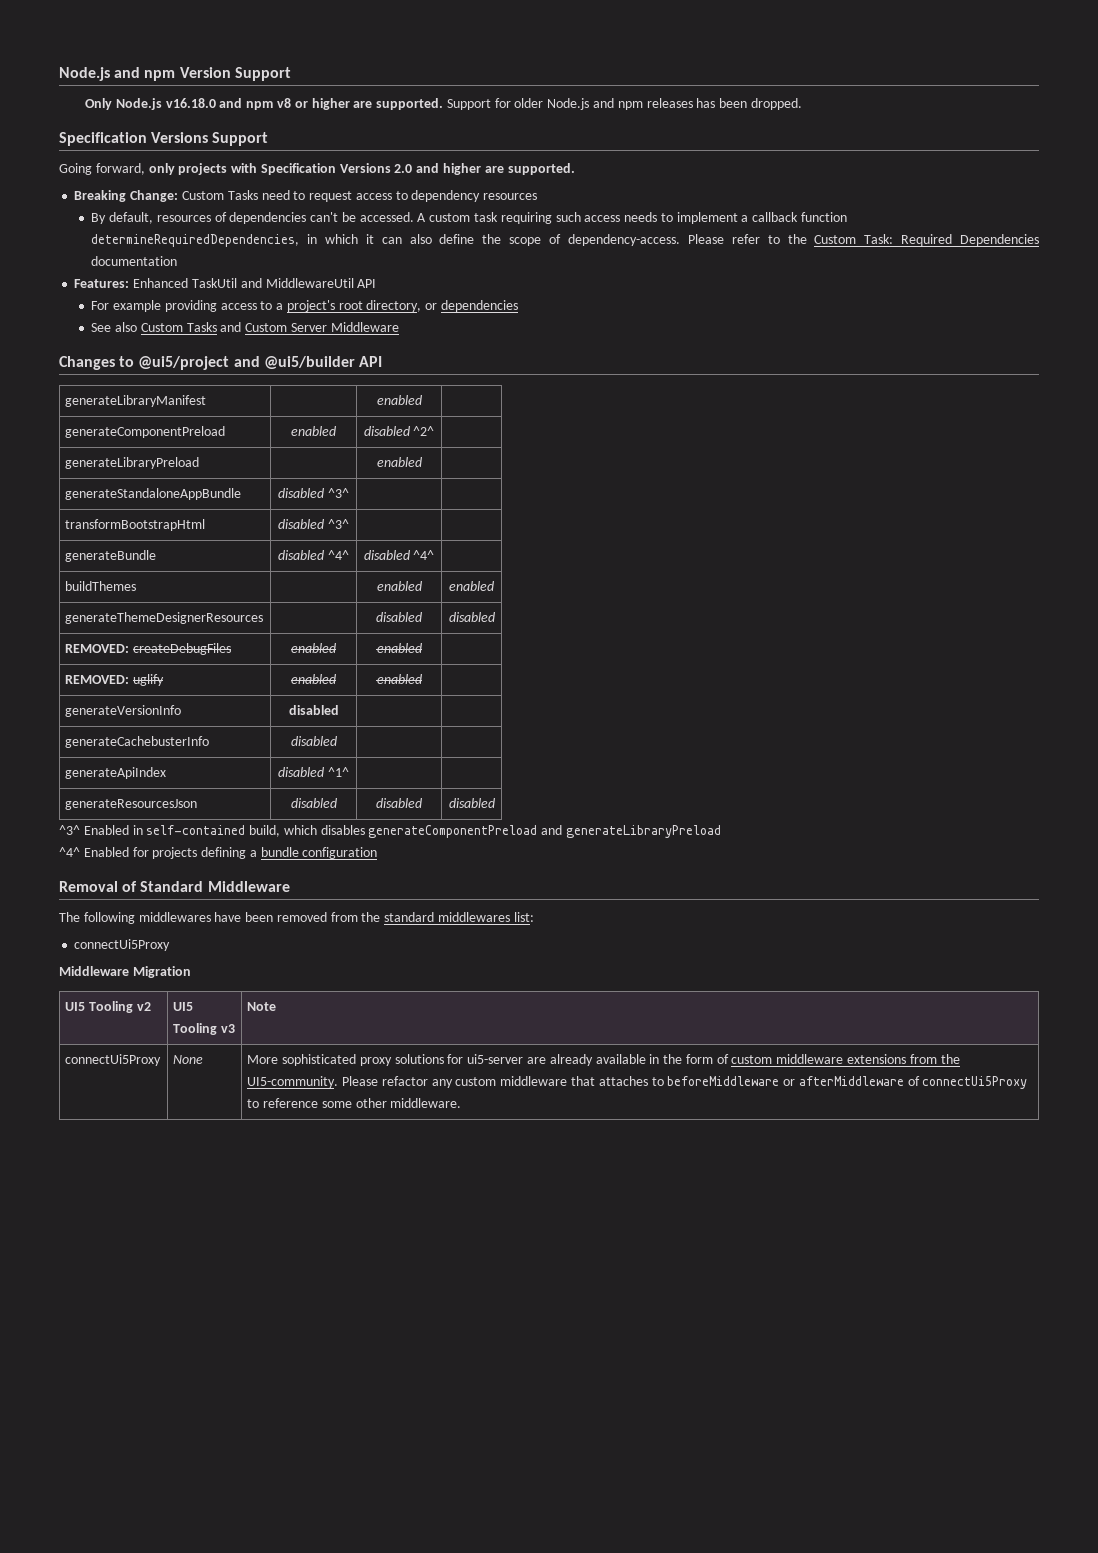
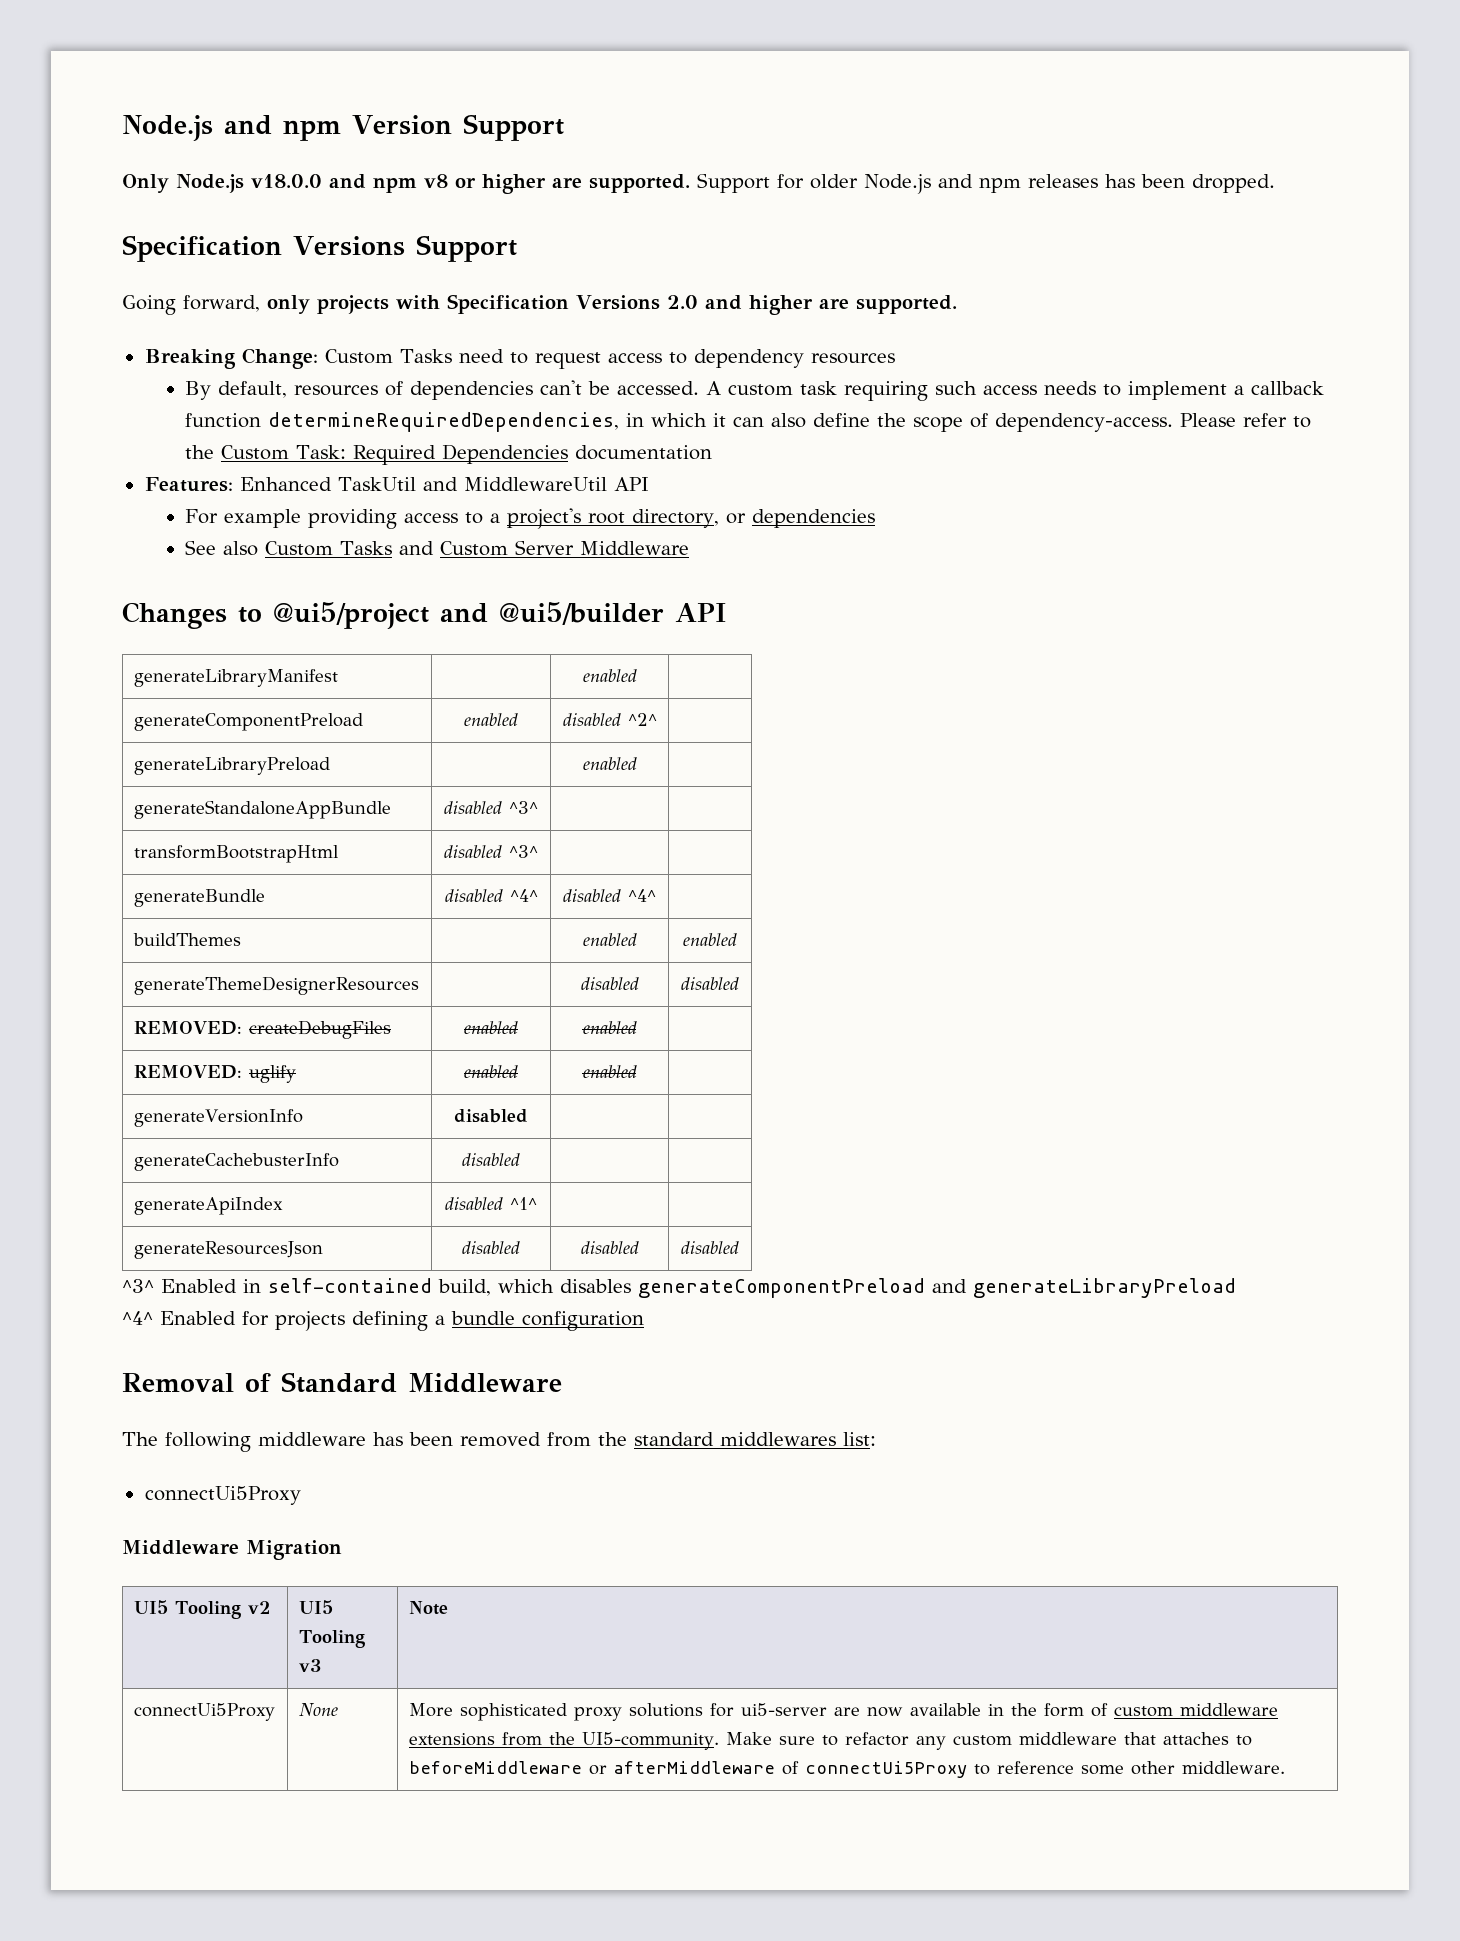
[165,98,216,108] v16.18.0 -> [251,174,322,188] v18.0.0
[138,912,242,922] middlewares have -> [258,1432,403,1446] middleware has
[549,1054,593,1066] already -> [866,1707,903,1717] now
[342,1076,379,1086] Please -> [725,1732,838,1746] Make sure to

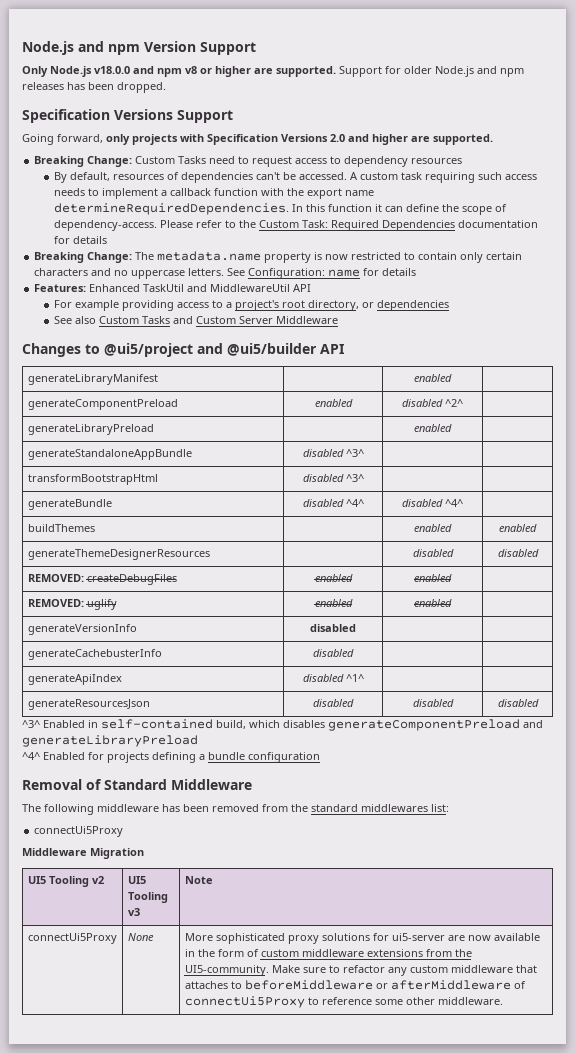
[268,412,708,432] determineRequiredDependencies, in which -> [260,188,374,199] [53,203,372,215] with the export name determineRequiredDependencies. In this function
[771,413,807,428] also -> (403, 209) none
(713, 452) none -> [53,236,107,244] [34,251,523,263] [34,268,417,279] for details // Breaking Change: The metadata.name property is now restricted to contain only certain characters and no uppercase letters. See Configuration: name for details

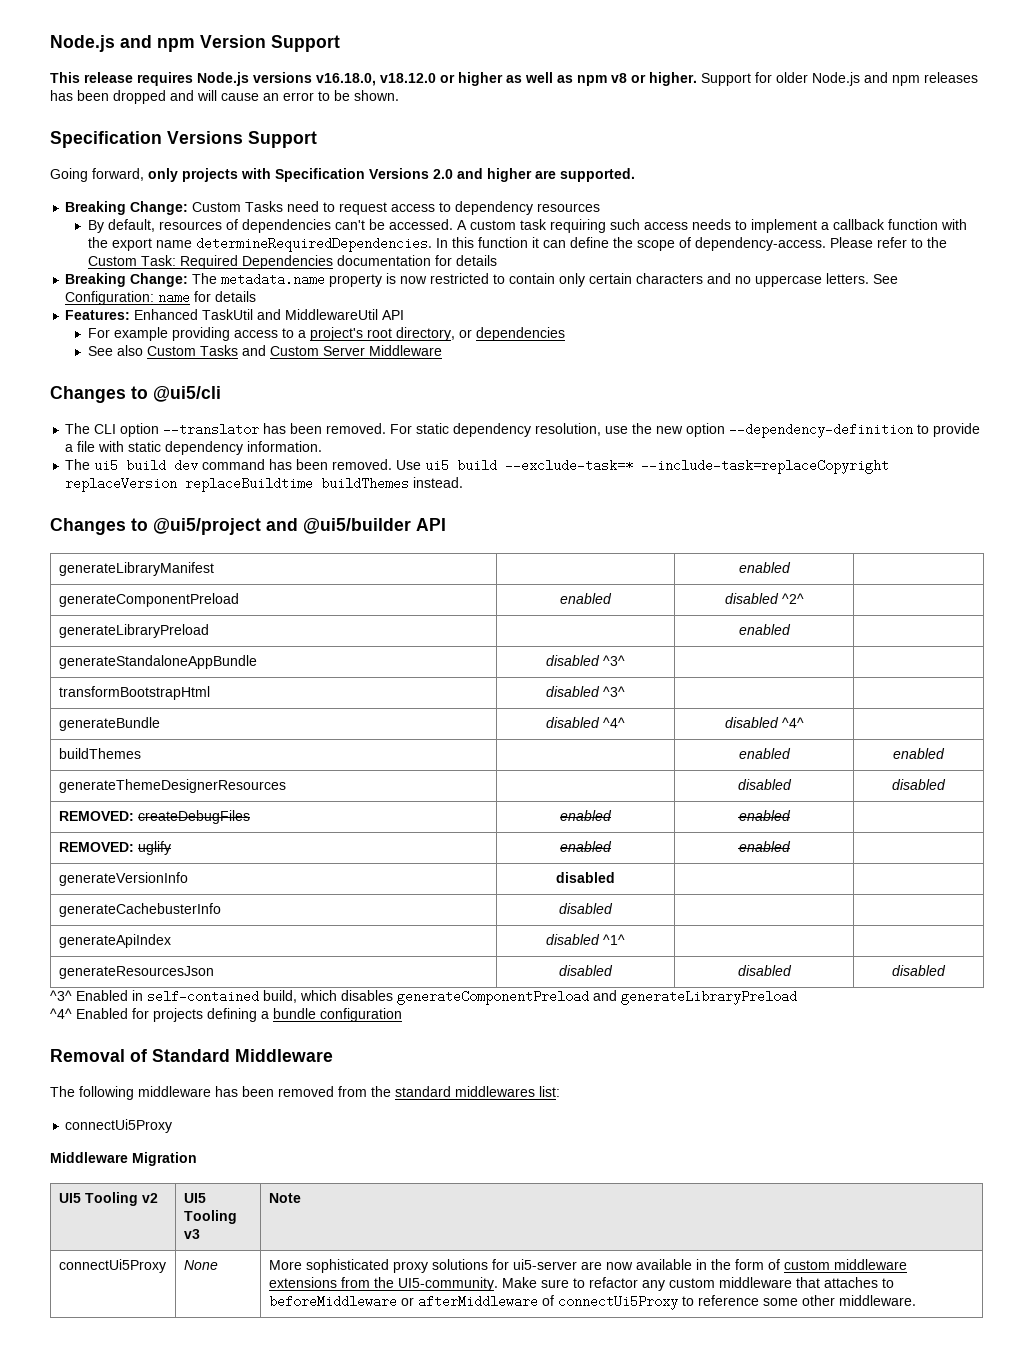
[22,66,336,77] Only Node.js v18.0.0 and npm v8 or higher are supported. -> [50,72,697,86] This release requires Node.js versions v16.18.0, v18.12.0 or higher as well as npm v8 or higher.
[117,82,166,93] dropped. -> [113,90,399,104] dropped and will cause an error to be shown.
(338, 320) none -> [50,386,221,403] [65,423,981,438] [65,441,323,455] [65,459,890,474] [65,477,464,492] // Changes to @ui5/cli // The CLI option --translator has been removed. For static dependency resolution, use the new option --dependency-definition to provide a file with static dependency information. // The ui5 build dev command has been removed. Use ui5 build --exclude-task=* --include-task=replaceCopyright replaceVersion replaceBuildtime buildThemes instead.

